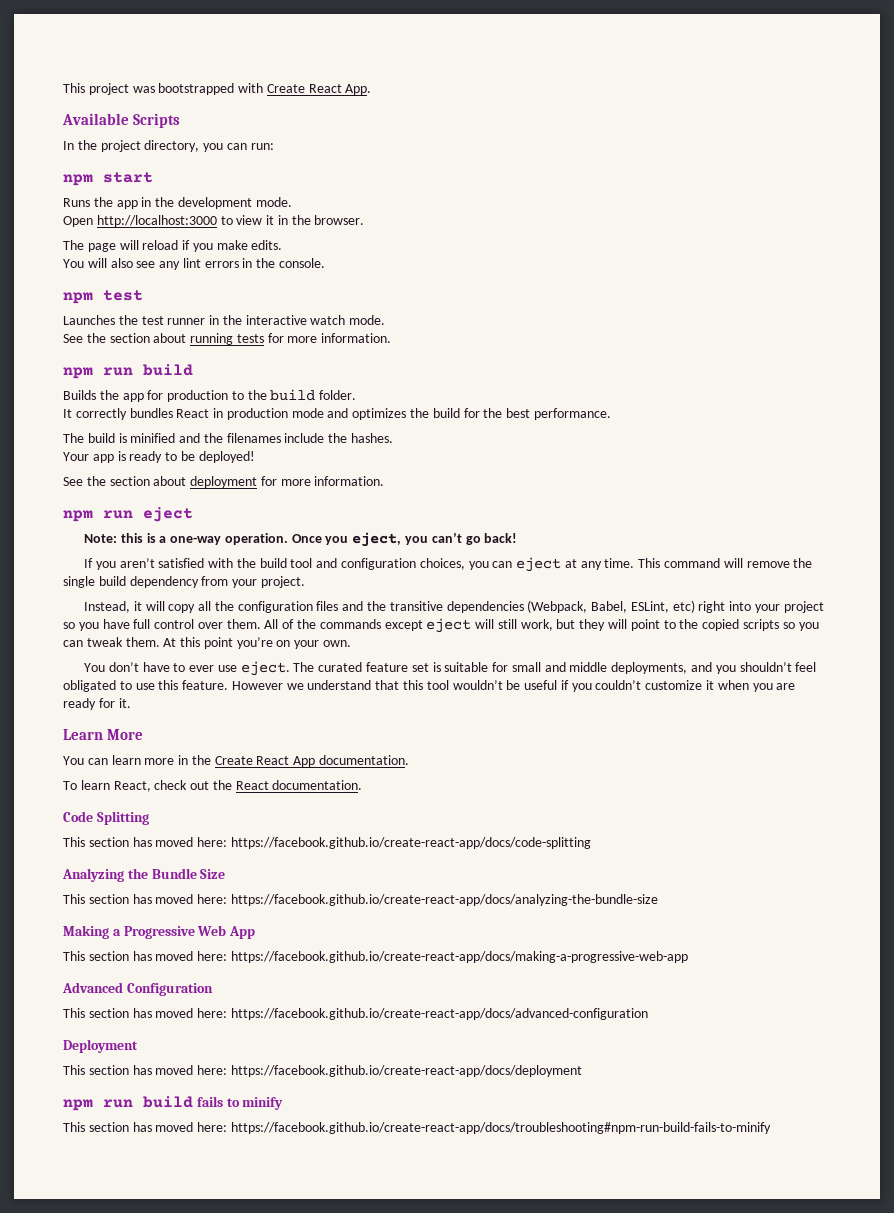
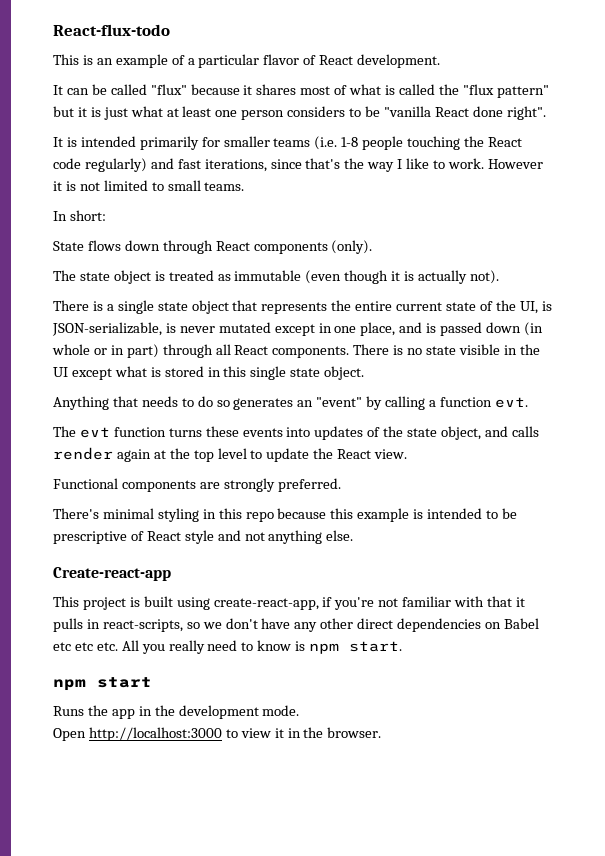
[63,83,372,95] [62,113,181,128] [63,140,274,152] This project was bootstrapped with Create React App. // Available Scripts // In the project directory, you can run: -> [53,24,170,36] [53,54,441,68] [53,84,549,98] [53,106,546,120] [53,136,522,150] [53,158,543,172] [53,180,245,191] [53,210,106,221] [53,240,373,254] [53,270,499,284] [53,300,552,314] [52,322,543,336] [52,344,540,358] [53,366,365,380] [53,396,528,410] [53,426,539,440] [53,447,408,462] [53,478,341,492] [53,508,517,522] [53,530,354,544] [53,567,171,581] [53,596,525,610] [53,618,539,632] [53,640,403,654] React-flux-todo // This is an example of a particular flavor of React development. // It can be called "flux" because it shares most of what is called the "flux pattern" but it is just what at least one person considers to be "vanilla React done right". // It is intended primarily for smaller teams (i.e. 1-8 people touching the React code regularly) and fast iterations, since that's the way I like to work. However it is not limited to small teams. // In short: // State flows down through React components (only). // The state object is treated as immutable (even though it is actually not). // There is a single state object that represents the entire current state of the UI, is JSON-serializable, is never mutated except in one place, and is passed down (in whole or in part) through all React components. There is no state visible in the UI except what is stored in this single state object. // Anything that needs to do so generates an "event" by calling a function evt. // The evt function turns these events into updates of the state object, and calls render again at the top level to update the React view. // Functional components are strongly preferred. // There's minimal styling in this repo because this example is intended to be prescriptive of React style and not anything else. // Create-react-app // This project is built using create-react-app, if you're not familiar with that it pulls in react-scripts, so we don't have any other direct dependencies on Babel etc etc etc. All you really need to know is npm start.
[63,240,283,252] [63,258,326,270] [63,290,143,304] [63,315,386,325] [63,333,392,345] [63,364,193,379] [63,389,357,402] [63,408,611,420] [63,433,394,443] [63,451,255,463] [63,476,385,488] [63,507,193,522] [83,532,518,547] [83,557,813,572] [63,576,305,588] [83,600,824,613] [63,618,819,633] [63,637,352,649] [83,661,817,676] [63,680,796,692] [63,698,131,710] [63,729,144,740] [63,755,410,767] [63,780,363,792] [63,811,149,825] [63,837,591,849] [62,868,226,882] [63,894,658,906] [63,925,256,939] [63,951,688,963] [62,982,213,996] [63,1008,648,1020] [63,1039,138,1053] [63,1065,582,1077] [63,1096,284,1111] [63,1122,771,1134] // The page will reload if you make edits. // You will also see any lint errors in the console. // npm test // Launches the test runner in the interactive watch mode. // See the section about running tests for more information. // npm run build // Builds the app for production to the build folder. // It correctly bundles React in production mode and optimizes the build for the best performance. // The build is minified and the filenames include the hashes. // Your app is ready to be deployed! // See the section about deployment for more information. // npm run eject // Note: this is a one-way operation. Once you eject, you can’t go back! // If you aren’t satisfied with the build tool and configuration choices, you can eject at any time. This command will remove the single build dependency from your project. // Instead, it will copy all the configuration files and the transitive dependencies (Webpack, Babel, ESLint, etc) right into your project so you have full control over them. All of the commands except eject will still work, but they will point to the copied scripts so you can tweak them. At this point you’re on your own. // You don’t have to ever use eject. The curated feature set is suitable for small and middle deployments, and you shouldn’t feel obligated to use this feature. However we understand that this tool wouldn’t be useful if you couldn’t customize it when you are ready for it. // Learn More // You can learn more in the Create React App documentation. // To learn React, check out the React documentation. // Code Splitting // This section has moved here: https://facebook.github.io/create-react-app/docs/code-splitting // Analyzing the Bundle Size // This section has moved here: https://facebook.github.io/create-react-app/docs/analyzing-the-bundle-size // Making a Progressive Web App // This section has moved here: https://facebook.github.io/create-react-app/docs/making-a-progressive-web-app // Advanced Configuration // This section has moved here: https://facebook.github.io/create-react-app/docs/advanced-configuration // Deployment // This section has moved here: https://facebook.github.io/create-react-app/docs/deployment // npm run build fails to minify // This section has moved here: https://facebook.github.io/create-react-app/docs/troubleshooting#npm-run-build-fails-to-minify -> (382, 732) none

